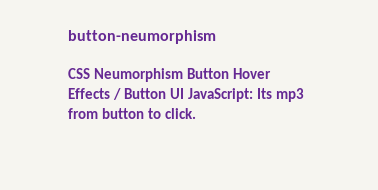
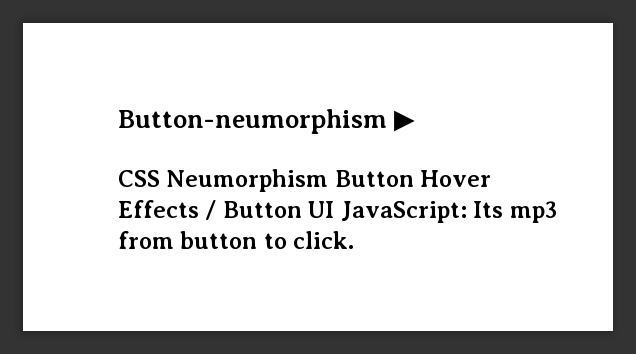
[68,30,216,44] button-neumorphism -> [118,109,416,134] Button-neumorphism ▶

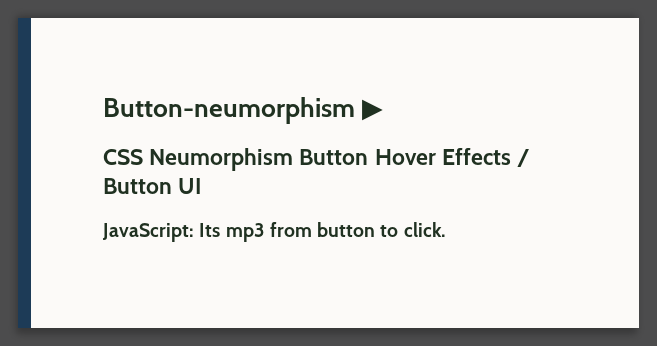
(335, 209) none -> (202, 186) //

